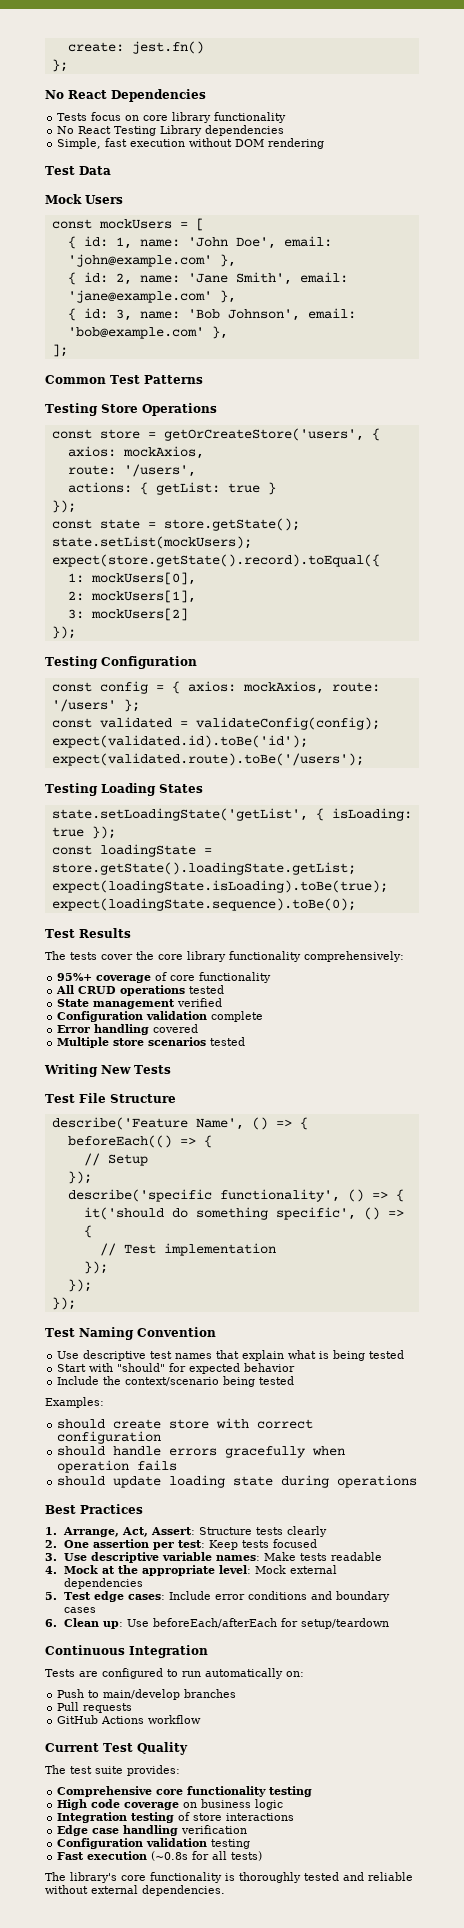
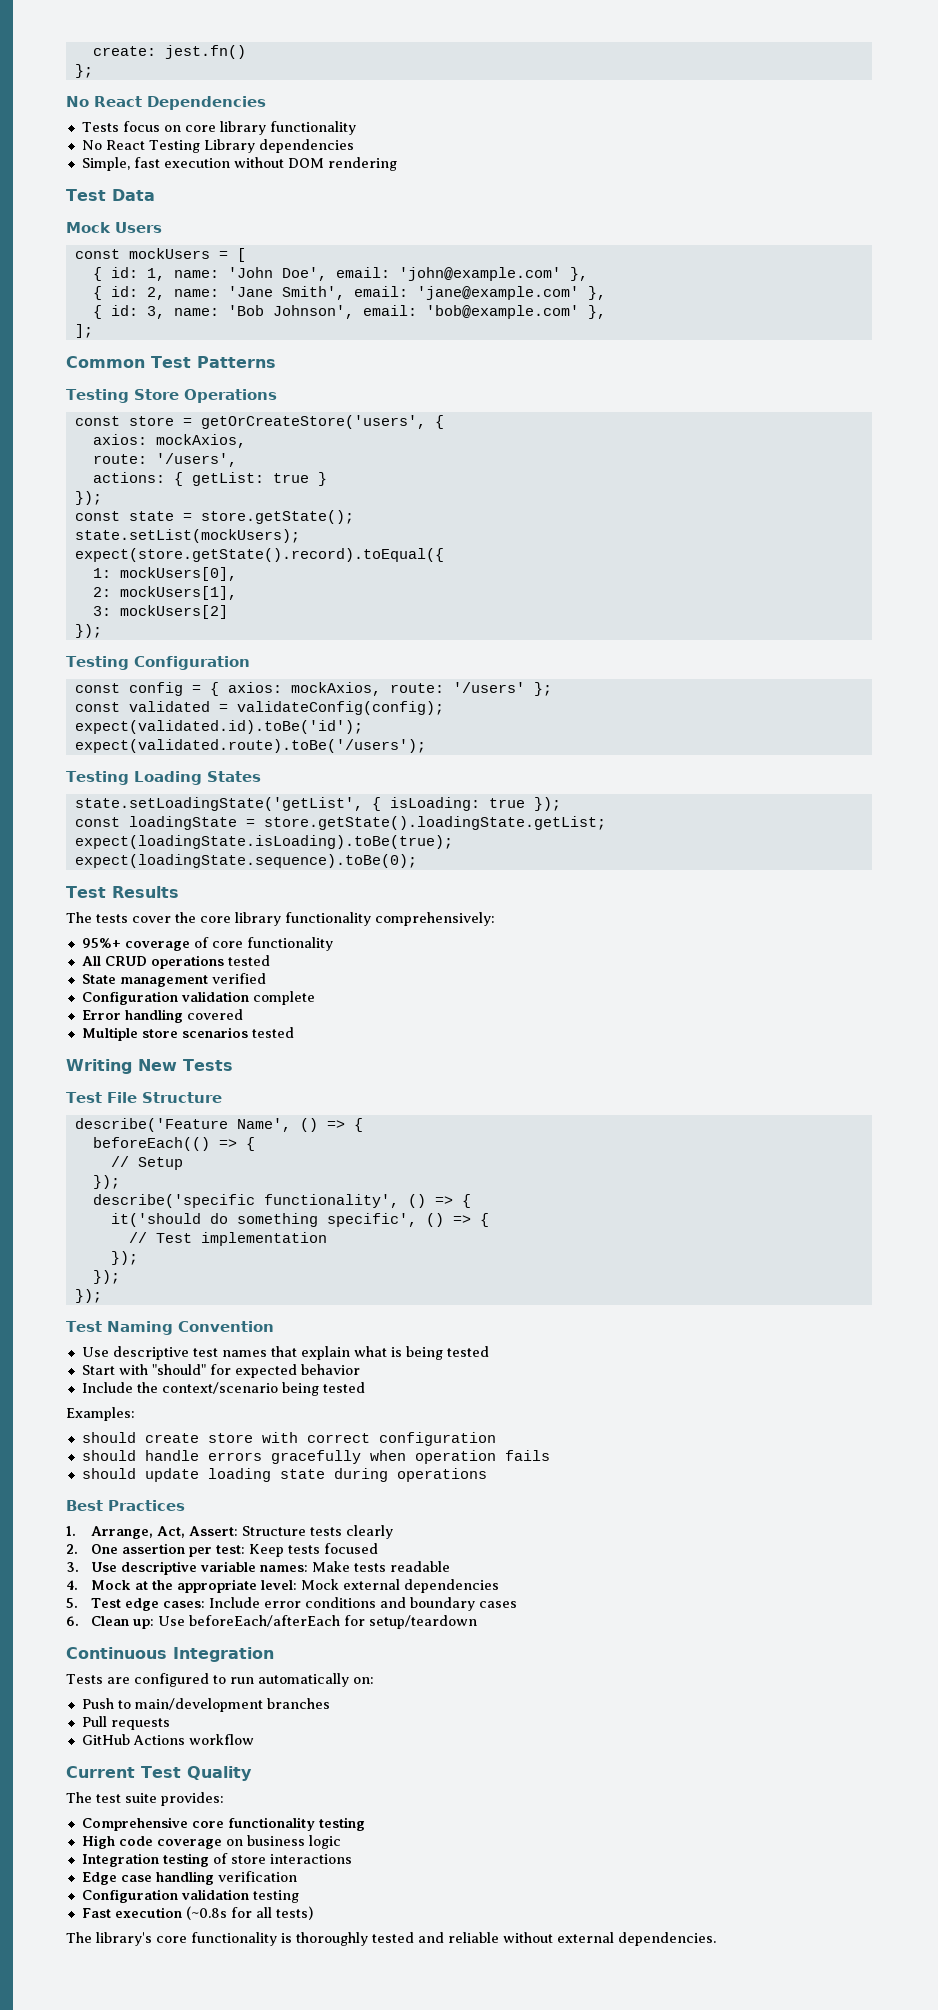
[103,1689,181,1700] main/develop -> [134,1698,263,1712] main/development

